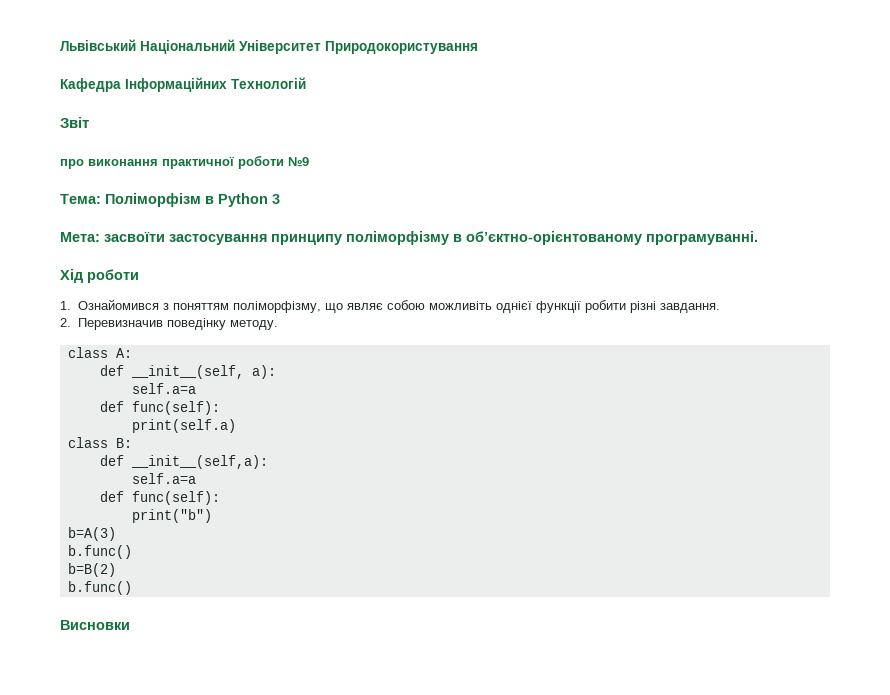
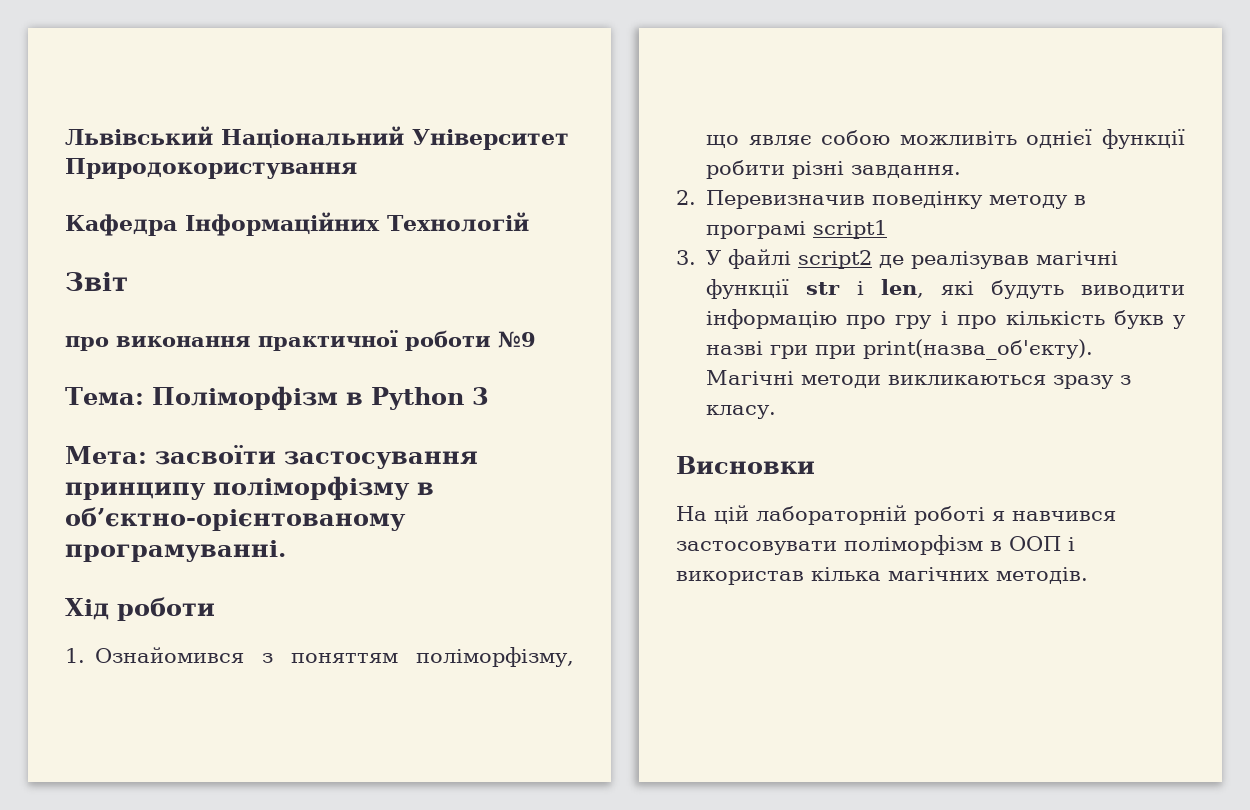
[229,320,278,330] [67,347,132,358] [99,365,276,379] [131,383,196,394] [99,401,220,415] [131,419,236,433] [67,437,132,448] [99,455,268,469] [131,473,196,484] [99,491,220,505] [131,509,212,523] [67,527,116,541] [67,545,132,559] [67,563,116,577] [67,581,132,595] [60,620,130,630] методу. // class A: // def __init__(self, a): // self.a=a // def func(self): // print(self.a) // class B: // def __init__(self,a): // self.a=a // def func(self): // print("b") // b=A(3) // b.func() // b=B(2) // b.func() // Висновки -> [989,195,1087,209] [706,220,888,239] [676,249,1119,269] [706,279,1185,299] [706,309,1186,329] [706,339,1094,360] [706,370,1132,389] [706,405,777,419] [676,456,815,474] [676,505,1116,525] [676,535,1075,555] [676,567,1088,585] методу в програмі script1 // 3. У файлі script2 де реалізував магічні функції str і len, які будуть виводити інформацію про гру і про кількість букв у назві гри при print(назва_об'єкту). Магічні методи викликаються зразу з класу. // Висновки // На цій лабораторній роботі я навчився застосовувати поліморфізм в ООП і використав кілька магічних методів.

